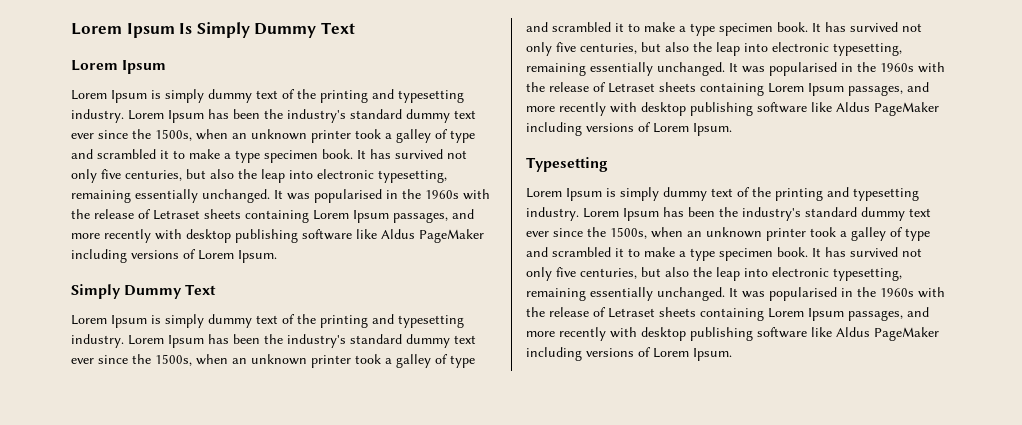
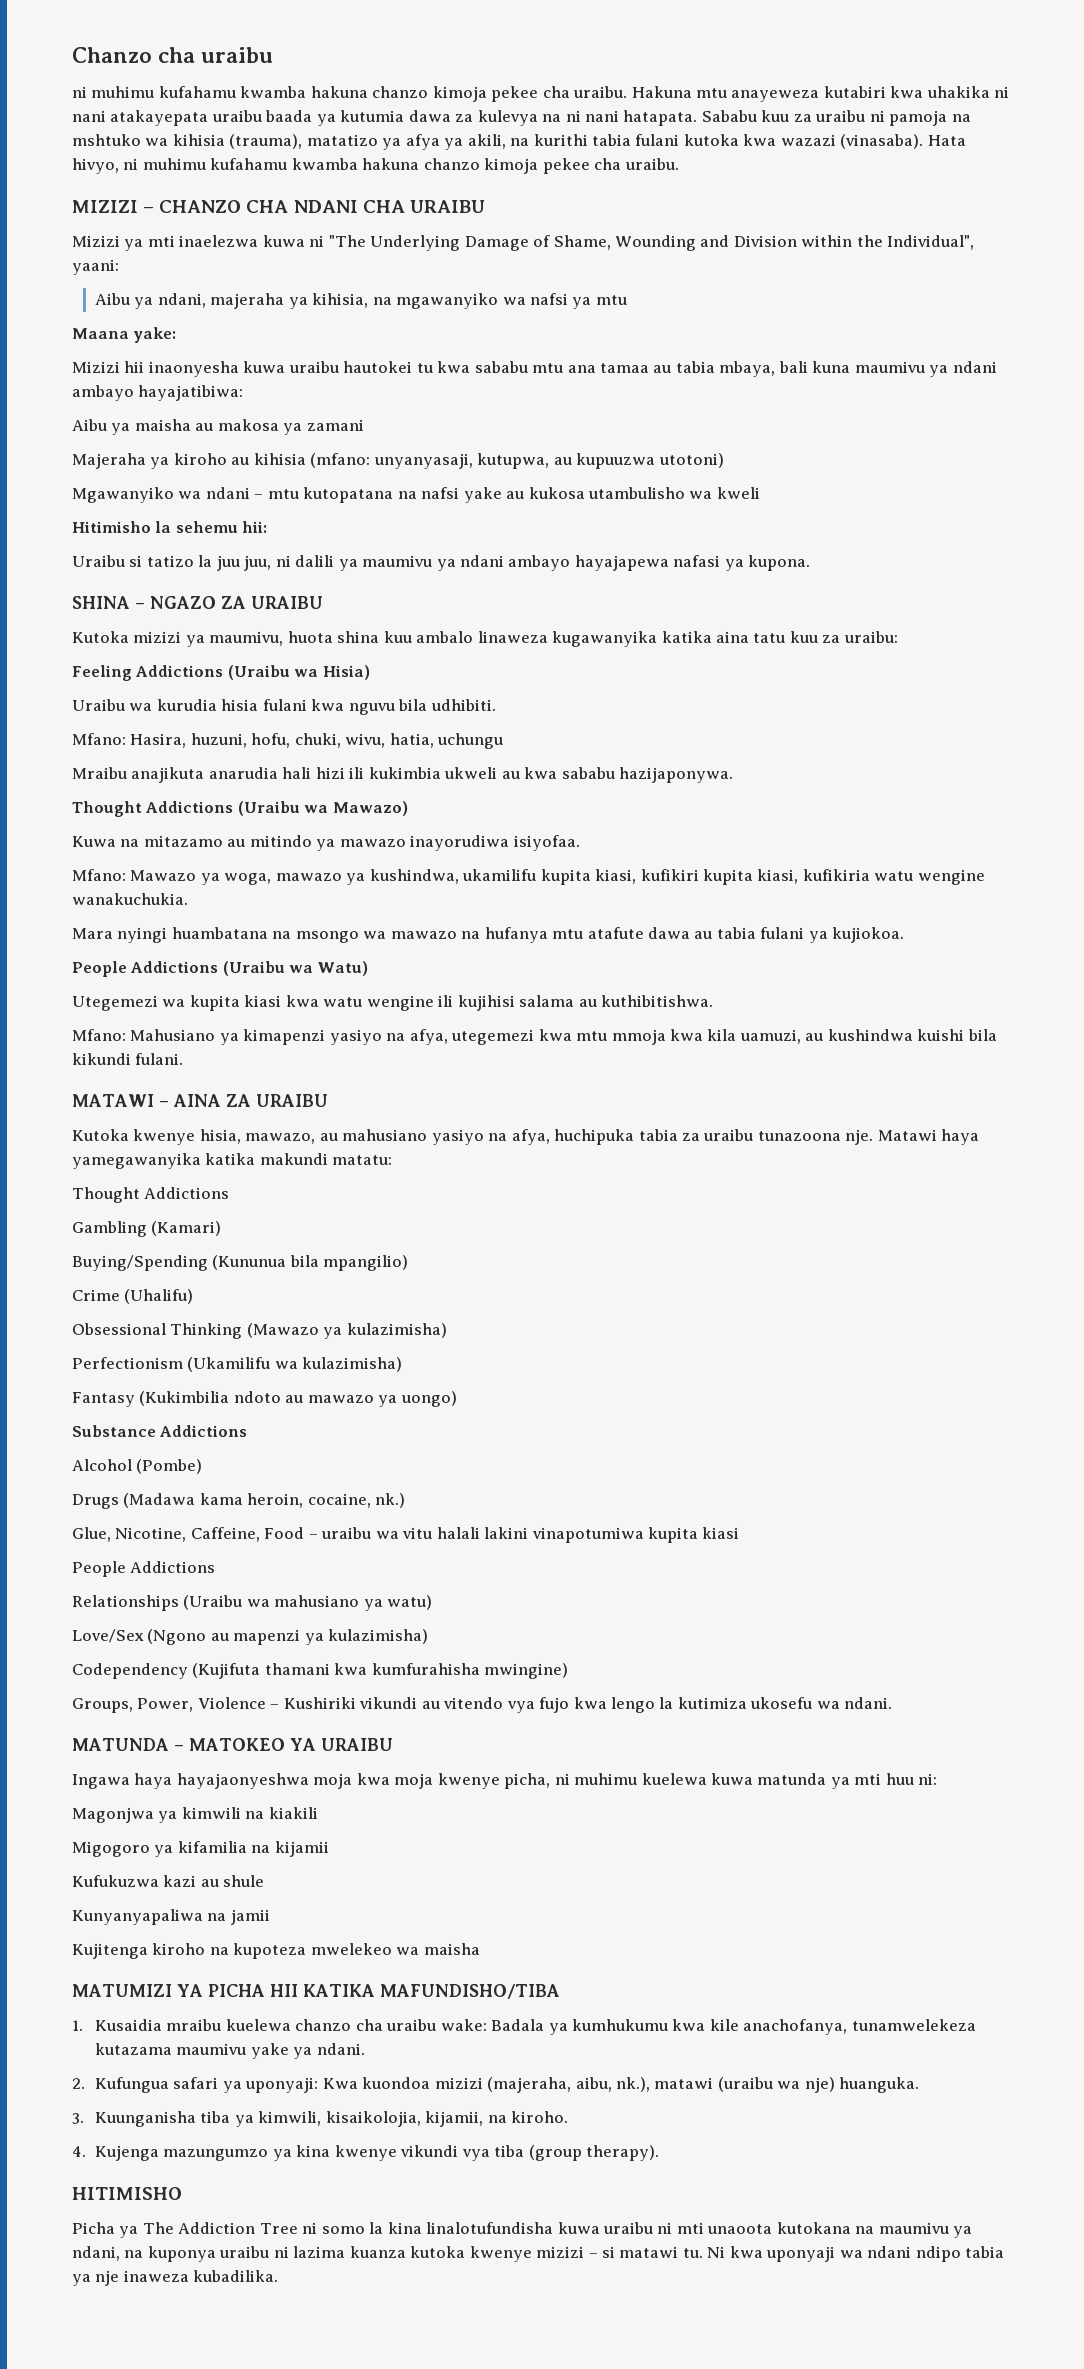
[71,22,355,38] [71,60,167,74] [71,89,464,103] [71,109,476,123] [71,129,475,143] [71,149,467,163] [71,169,447,183] [71,189,490,203] [71,209,474,223] [71,229,484,243] [71,249,277,263] [71,284,217,299] [71,314,464,328] [71,334,476,348] [71,354,475,368] [526,22,922,36] [526,42,902,56] [526,62,945,76] [526,82,929,96] [526,102,939,116] [526,122,732,136] [526,157,608,172] [526,187,919,201] [526,207,931,221] [526,227,930,241] [526,247,922,261] [526,267,902,281] [526,287,945,301] [526,307,929,321] [526,327,939,341] [526,347,732,361] Lorem Ipsum Is Simply Dummy Text // Lorem Ipsum // Lorem Ipsum is simply dummy text of the printing and typesetting industry. Lorem Ipsum has been the industry's standard dummy text ever since the 1500s, when an unknown printer took a galley of type and scrambled it to make a type specimen book. It has survived not only five centuries, but also the leap into electronic typesetting, remaining essentially unchanged. It was popularised in the 1960s with the release of Letraset sheets containing Lorem Ipsum passages, and more recently with desktop publishing software like Aldus PageMaker including versions of Lorem Ipsum. // Simply Dummy Text // Lorem Ipsum is simply dummy text of the printing and typesetting industry. Lorem Ipsum has been the industry's standard dummy text ever since the 1500s, when an unknown printer took a galley of type and scrambled it to make a type specimen book. It has survived not only five centuries, but also the leap into electronic typesetting, remaining essentially unchanged. It was popularised in the 1960s with the release of Letraset sheets containing Lorem Ipsum passages, and more recently with desktop publishing software like Aldus PageMaker including versions of Lorem Ipsum. // Typesetting // Lorem Ipsum is simply dummy text of the printing and typesetting industry. Lorem Ipsum has been the industry's standard dummy text ever since the 1500s, when an unknown printer took a galley of type and scrambled it to make a type specimen book. It has survived not only five centuries, but also the leap into electronic typesetting, remaining essentially unchanged. It was popularised in the 1960s with the release of Letraset sheets containing Lorem Ipsum passages, and more recently with desktop publishing software like Aldus PageMaker including versions of Lorem Ipsum. -> [72,47,274,63] [72,86,1010,102] [72,110,971,126] [72,134,966,150] [72,158,679,174] [72,200,485,213] [72,235,975,251] [72,259,119,275] [94,293,627,309] [72,327,177,343] [72,361,997,377] [72,385,244,401] [72,419,364,435] [72,453,724,469] [72,487,760,503] [72,521,268,533] [72,555,811,571] [72,596,323,609] [72,631,898,647] [72,665,370,681] [72,699,496,715] [72,733,504,749] [72,767,734,783] [72,801,408,817] [72,835,580,851] [72,869,985,885] [72,893,188,905] [72,927,905,943] [72,961,368,977] [72,995,714,1011] [72,1029,997,1045] [72,1053,184,1065] [72,1094,328,1107] [72,1129,980,1145] [72,1153,393,1169] [72,1187,230,1203] [72,1221,222,1237] [72,1255,409,1271] [72,1289,194,1304] [72,1323,447,1339] [72,1357,403,1372] [72,1391,457,1407] [72,1425,248,1437] [72,1459,203,1474] [72,1493,406,1509] [72,1527,740,1543] [72,1561,216,1577] [72,1595,433,1611] [72,1629,429,1645] [72,1663,569,1679] [72,1697,893,1713] [72,1738,393,1751] [72,1773,938,1789] [72,1807,318,1823] [72,1841,329,1857] [72,1875,265,1887] [72,1909,270,1925] [72,1943,480,1959] [72,1984,560,1999] [72,2019,976,2035] [94,2043,365,2059] [72,2077,920,2093] [72,2111,569,2127] [72,2145,659,2161] [72,2187,182,2200] [72,2222,973,2238] [72,2246,1005,2262] [72,2270,279,2286] Chanzo cha uraibu // ni muhimu kufahamu kwamba hakuna chanzo kimoja pekee cha uraibu. Hakuna mtu anayeweza kutabiri kwa uhakika ni nani atakayepata uraibu baada ya kutumia dawa za kulevya na ni nani hatapata. Sababu kuu za uraibu ni pamoja na mshtuko wa kihisia (trauma), matatizo ya afya ya akili, na kurithi tabia fulani kutoka kwa wazazi (vinasaba). Hata hivyo, ni muhimu kufahamu kwamba hakuna chanzo kimoja pekee cha uraibu. // MIZIZI – CHANZO CHA NDANI CHA URAIBU // Mizizi ya mti inaelezwa kuwa ni "The Underlying Damage of Shame, Wounding and Division within the Individual", yaani: // Aibu ya ndani, majeraha ya kihisia, na mgawanyiko wa nafsi ya mtu // Maana yake: // Mizizi hii inaonyesha kuwa uraibu hautokei tu kwa sababu mtu ana tamaa au tabia mbaya, bali kuna maumivu ya ndani ambayo hayajatibiwa: // Aibu ya maisha au makosa ya zamani // Majeraha ya kiroho au kihisia (mfano: unyanyasaji, kutupwa, au kupuuzwa utotoni) // Mgawanyiko wa ndani – mtu kutopatana na nafsi yake au kukosa utambulisho wa kweli // Hitimisho la sehemu hii: // Uraibu si tatizo la juu juu, ni dalili ya maumivu ya ndani ambayo hayajapewa nafasi ya kupona. // SHINA – NGAZO ZA URAIBU // Kutoka mizizi ya maumivu, huota shina kuu ambalo linaweza kugawanyika katika aina tatu kuu za uraibu: // Feeling Addictions (Uraibu wa Hisia) // Uraibu wa kurudia hisia fulani kwa nguvu bila udhibiti. // Mfano: Hasira, huzuni, hofu, chuki, wivu, hatia, uchungu // Mraibu anajikuta anarudia hali hizi ili kukimbia ukweli au kwa sababu hazijaponywa. // Thought Addictions (Uraibu wa Mawazo) // Kuwa na mitazamo au mitindo ya mawazo inayorudiwa isiyofaa. // Mfano: Mawazo ya woga, mawazo ya kushindwa, ukamilifu kupita kiasi, kufikiri kupita kiasi, kufikiria watu wengine wanakuchukia. // Mara nyingi huambatana na msongo wa mawazo na hufanya mtu atafute dawa au tabia fulani ya kujiokoa. // People Addictions (Uraibu wa Watu) // Utegemezi wa kupita kiasi kwa watu wengine ili kujihisi salama au kuthibitishwa. // Mfano: Mahusiano ya kimapenzi yasiyo na afya, utegemezi kwa mtu mmoja kwa kila uamuzi, au kushindwa kuishi bila kikundi fulani. // MATAWI – AINA ZA URAIBU // Kutoka kwenye hisia, mawazo, au mahusiano yasiyo na afya, huchipuka tabia za uraibu tunazoona nje. Matawi haya yamegawanyika katika makundi matatu: // Thought Addictions // Gambling (Kamari) // Buying/Spending (Kununua bila mpangilio) // Crime (Uhalifu) // Obsessional Thinking (Mawazo ya kulazimisha) // Perfectionism (Ukamilifu wa kulazimisha) // Fantasy (Kukimbilia ndoto au mawazo ya uongo) // Substance Addictions // Alcohol (Pombe) // Drugs (Madawa kama heroin, cocaine, nk.) // Glue, Nicotine, Caffeine, Food – uraibu wa vitu halali lakini vinapotumiwa kupita kiasi // People Addictions // Relationships (Uraibu wa mahusiano ya watu) // Love/Sex (Ngono au mapenzi ya kulazimisha) // Codependency (Kujifuta thamani kwa kumfurahisha mwingine) // Groups, Power, Violence – Kushiriki vikundi au vitendo vya fujo kwa lengo la kutimiza ukosefu wa ndani. // MATUNDA – MATOKEO YA URAIBU // Ingawa haya hayajaonyeshwa moja kwa moja kwenye picha, ni muhimu kuelewa kuwa matunda ya mti huu ni: // Magonjwa ya kimwili na kiakili // Migogoro ya kifamilia na kijamii // Kufukuzwa kazi au shule // Kunyanyapaliwa na jamii // Kujitenga kiroho na kupoteza mwelekeo wa maisha // MATUMIZI YA PICHA HII KATIKA MAFUNDISHO/TIBA // 1. Kusaidia mraibu kuelewa chanzo cha uraibu wake: Badala ya kumhukumu kwa kile anachofanya, tunamwelekeza kutazama maumivu yake ya ndani. // 2. Kufungua safari ya uponyaji: Kwa kuondoa mizizi (majeraha, aibu, nk.), matawi (uraibu wa nje) huanguka. // 3. Kuunganisha tiba ya kimwili, kisaikolojia, kijamii, na kiroho. // 4. Kujenga mazungumzo ya kina kwenye vikundi vya tiba (group therapy). // HITIMISHO // Picha ya The Addiction Tree ni somo la kina linalotufundisha kuwa uraibu ni mti unaoota kutokana na maumivu ya ndani, na kuponya uraibu ni lazima kuanza kutoka kwenye mizizi – si matawi tu. Ni kwa uponyaji wa ndani ndipo tabia ya nje inaweza kubadilika.

